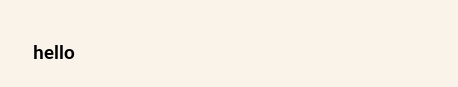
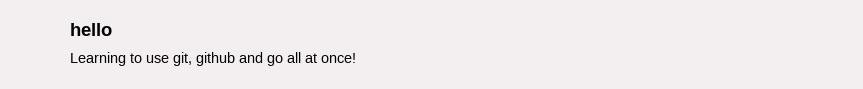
(75, 52) none -> [70,52,356,66] // Learning to use git, github and go all at once!

